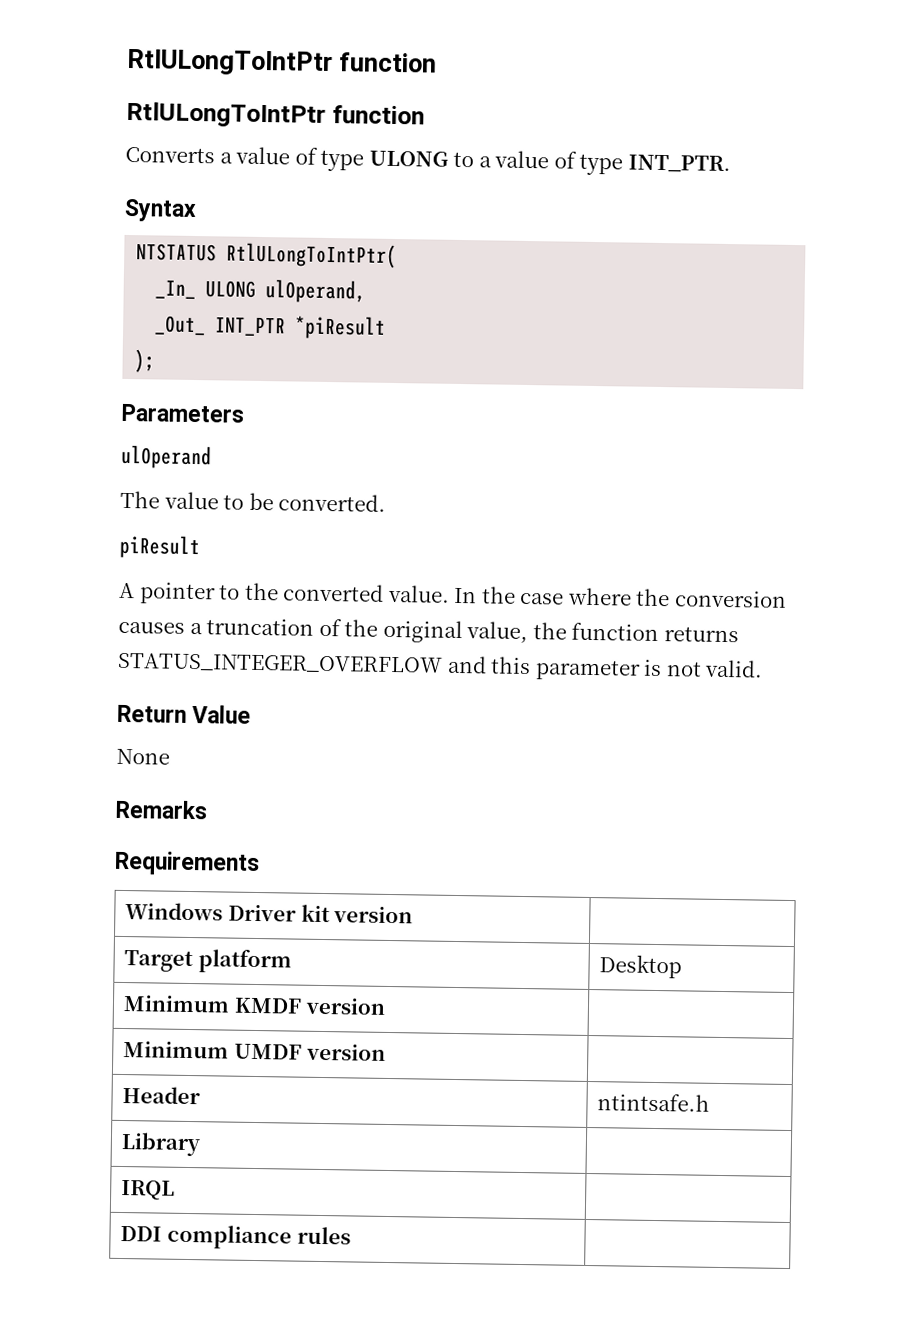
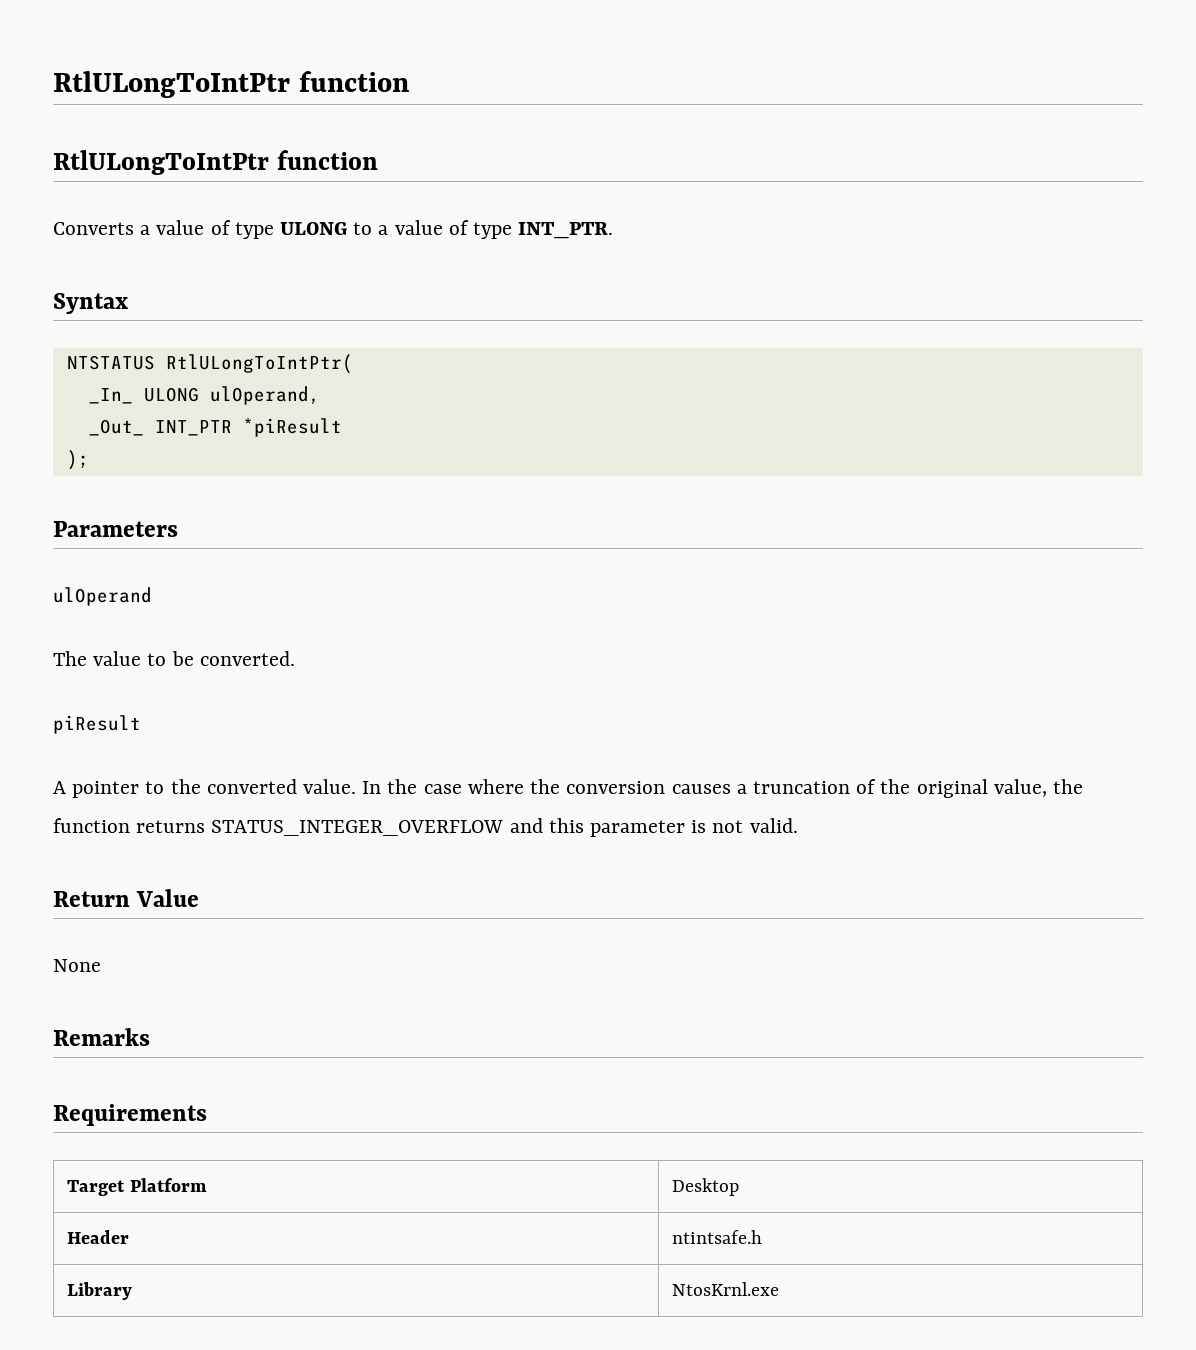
[125,902,414,924] // Windows Driver kit version | -> (207, 1115) none
[198,949,293,974] platform -> [129,1178,207,1192] Platform
[123,995,386,1015] [123,1041,386,1061] // Minimum KMDF version | // Minimum UMDF version | -> (740, 1187) none
[121,1179,176,1200] [120,1224,351,1250] // IRQL | // DDI compliance rules | -> [672,1282,780,1296] NtosKrnl.exe

